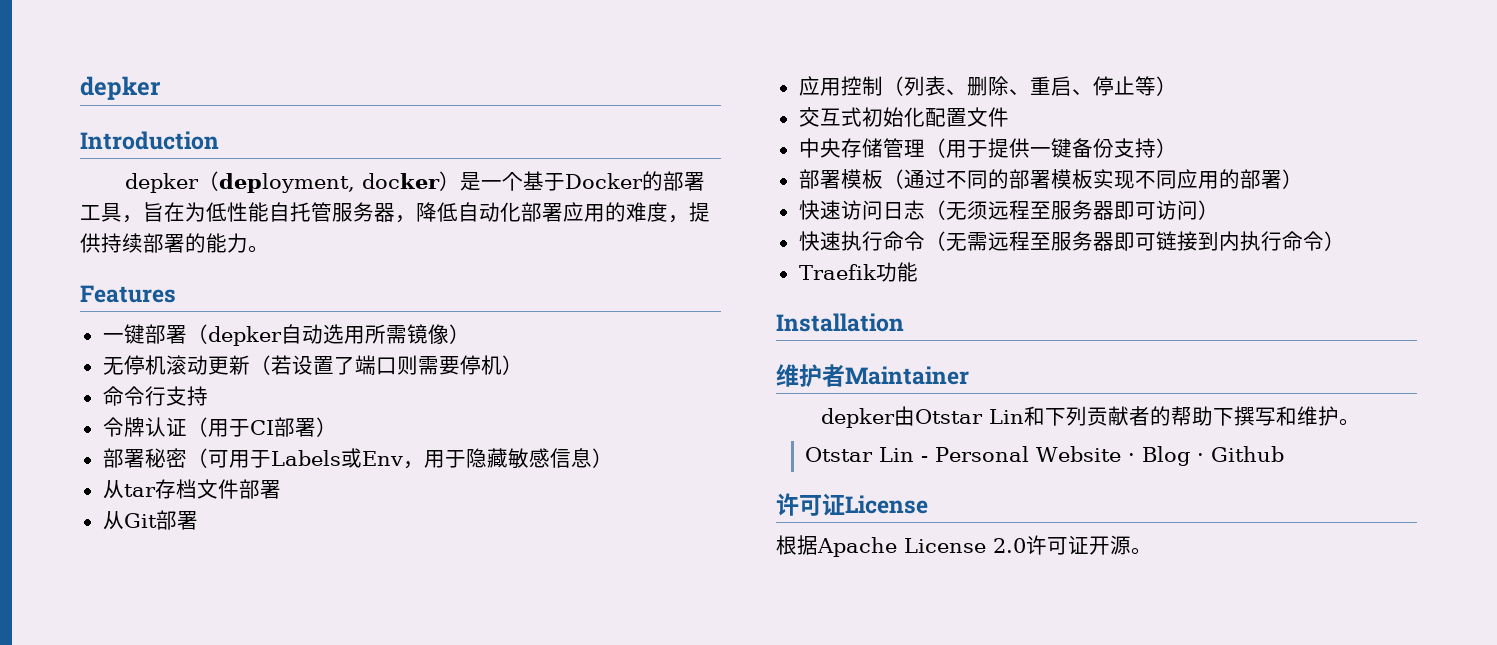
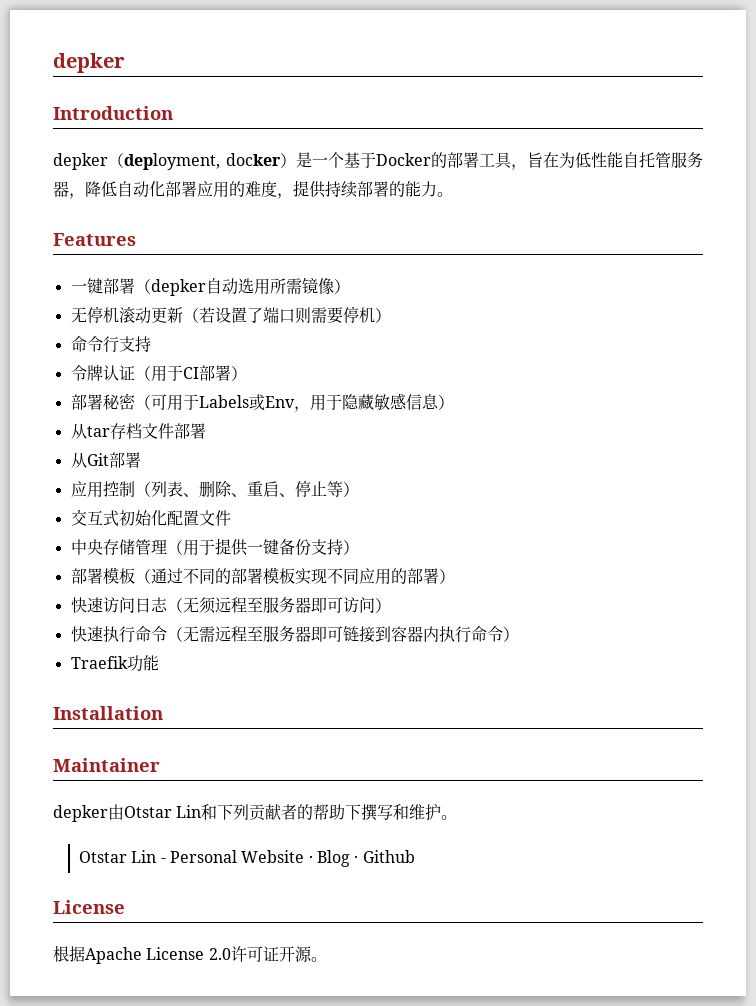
(1219, 241) none -> [390,626,423,642] 容器
[776,364,845,387] 维护者 -> (163, 713) none
[776,493,845,516] 许可证 -> (415, 856) none

